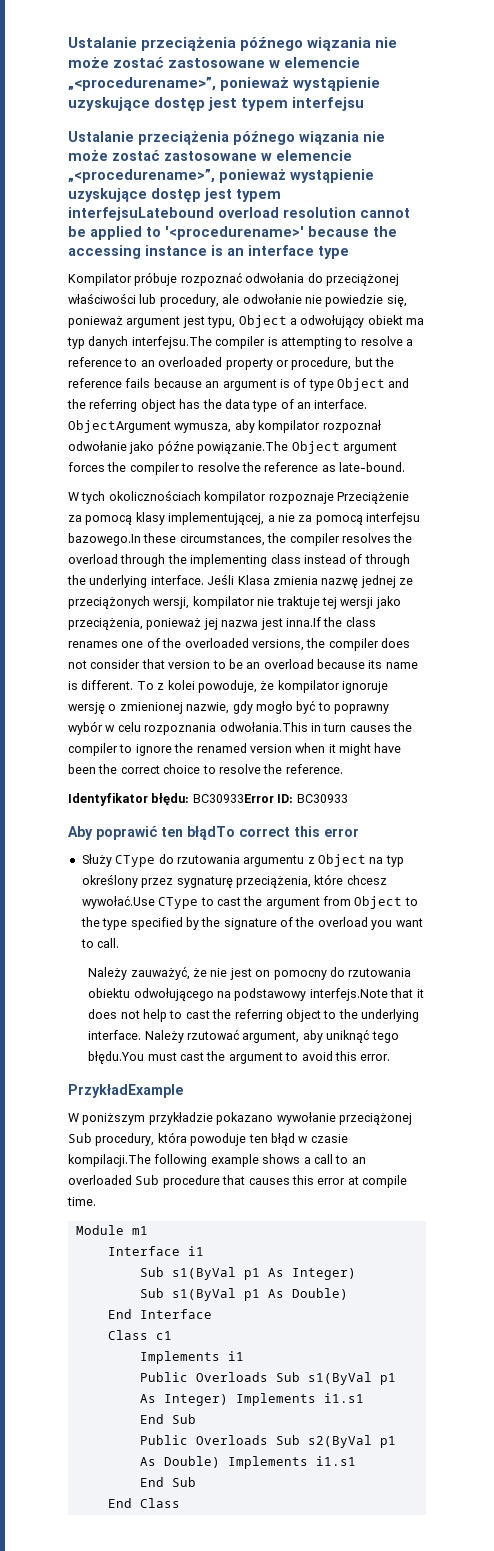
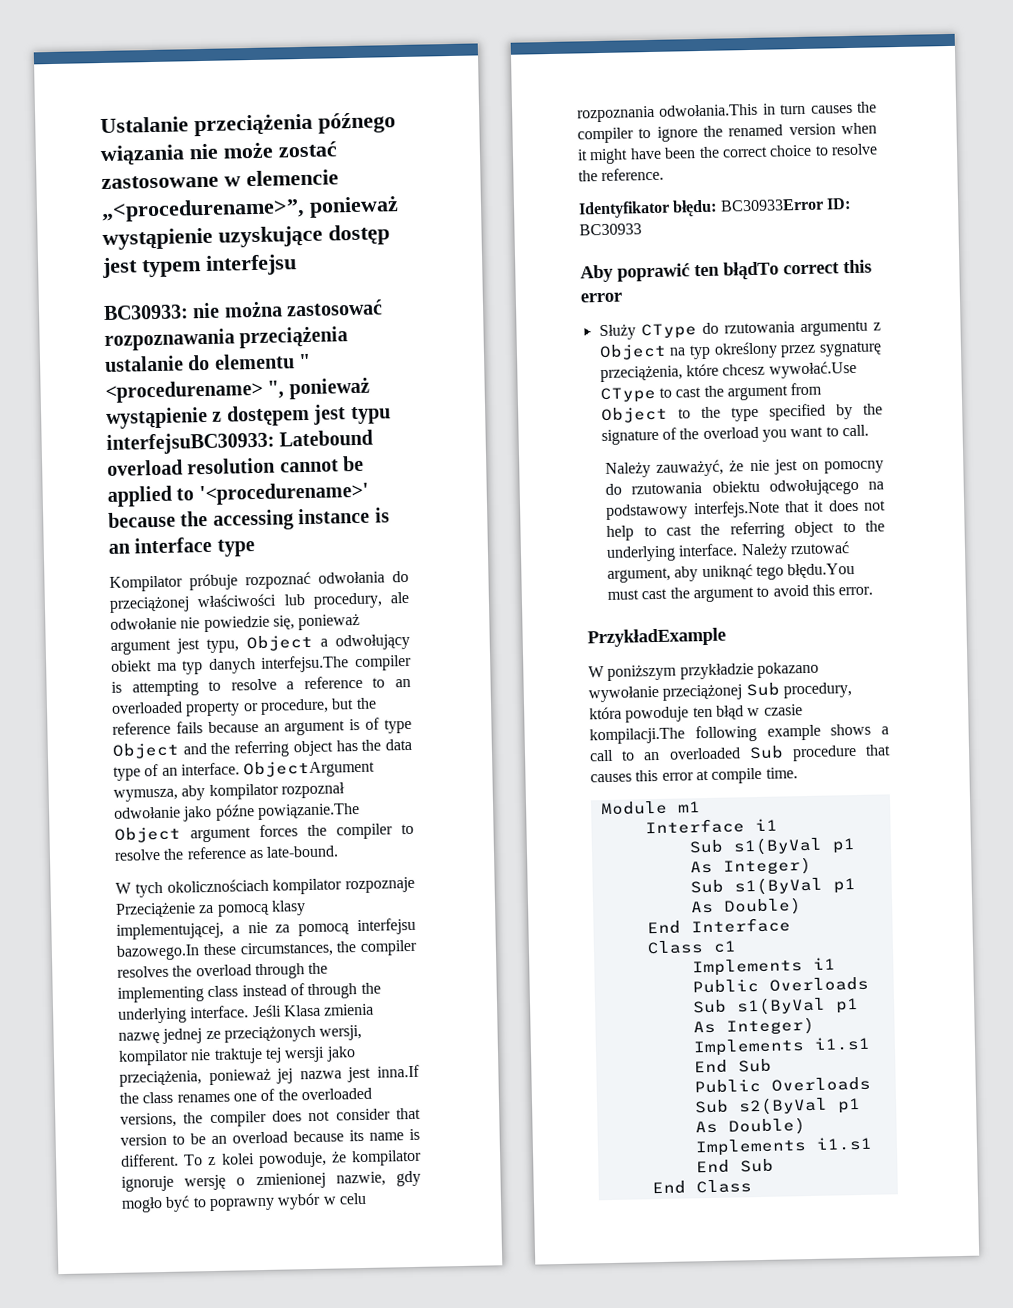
[68,131,385,145] [68,150,352,161] [68,169,374,183] [68,188,281,203] [68,207,214,221] Ustalanie przeciążenia późnego wiązania nie może zostać zastosowane w elemencie „<procedurename>”, ponieważ wystąpienie uzyskujące dostęp jest typem interfejsuLatebound -> [103,299,384,321] [104,326,349,352] [104,353,312,372] [105,377,370,403] [106,404,391,429] [106,429,374,455] BC30933: nie można zastosować rozpoznawania przeciążenia ustalanie do elementu " <procedurename> ", ponieważ wystąpienie z dostępem jest typu interfejsuBC30933: Latebound

